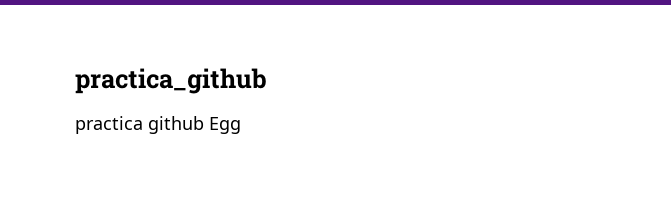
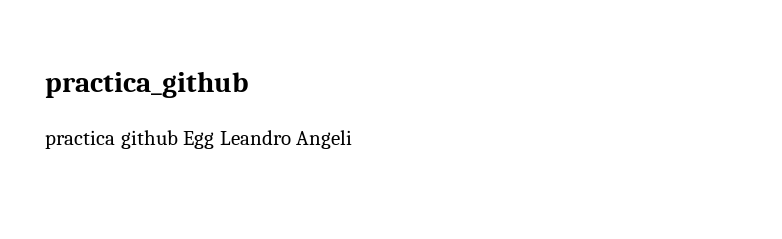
(241, 125) none -> [219,130,353,149] Leandro Angeli

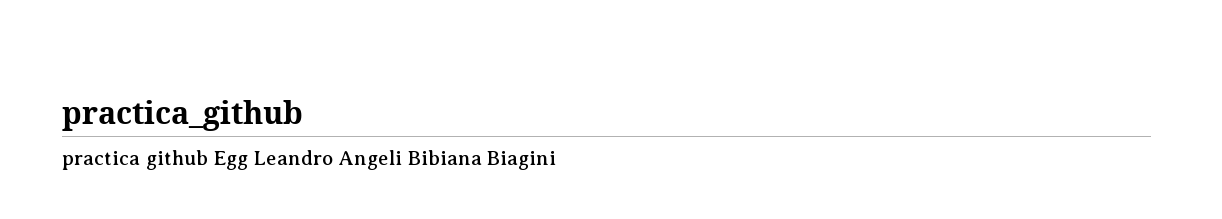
(353, 139) none -> [407,150,557,170] Bibiana Biagini

